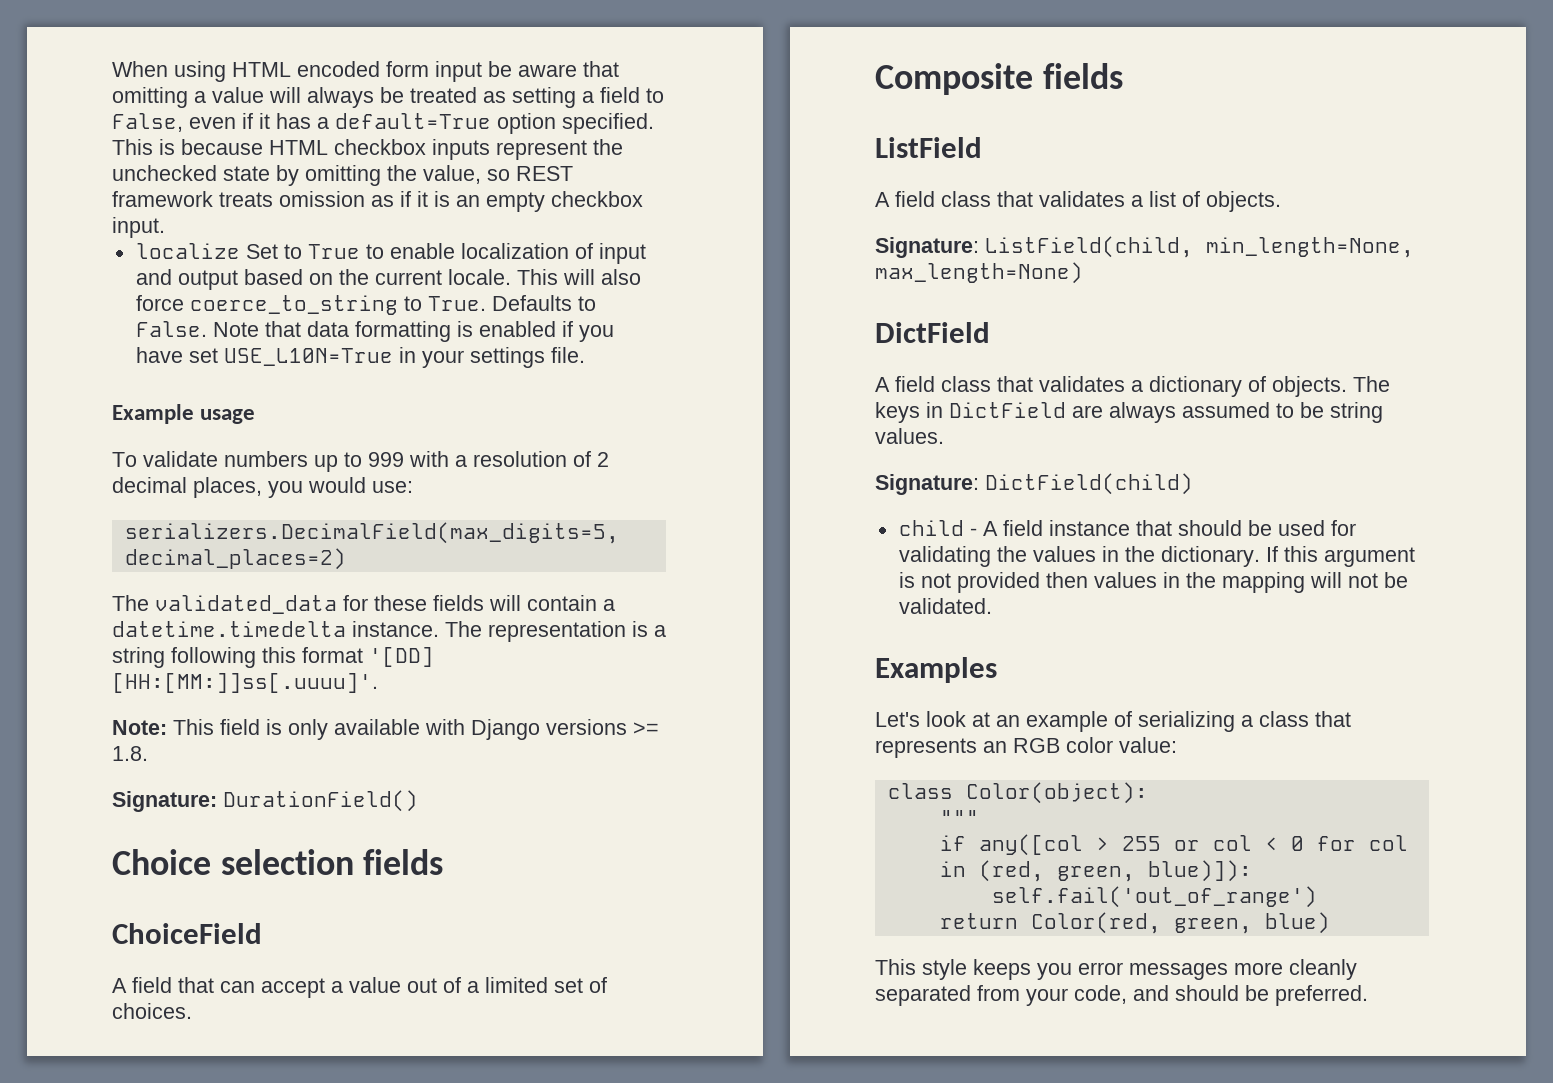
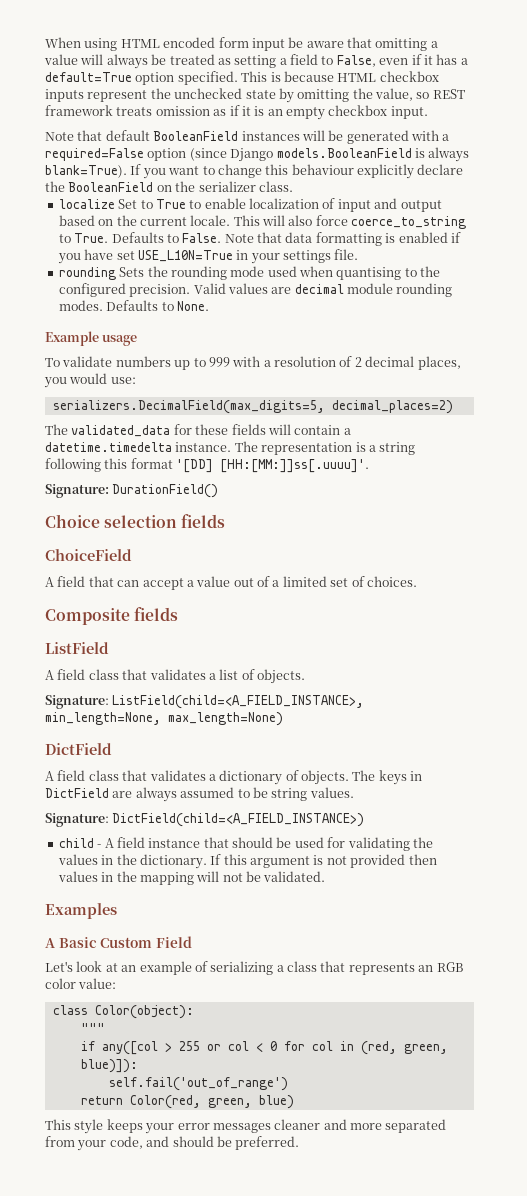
(165, 227) none -> [45,130,450,144] [45,147,470,162] [45,164,464,179] [45,181,293,192] // Note that default BooleanField instances will be generated with a required=False option (since Django models.BooleanField is always blank=True). If you want to change this behaviour explicitly declare the BooleanField on the serializer class.
(585, 355) none -> [58,266,441,280] [58,283,453,297] [58,300,209,311] // rounding Sets the rounding mode used when quantising to the configured precision. Valid values are decimal module rounding modes. Defaults to None.
[112,719,659,740] [112,746,148,761] // Note: This field is only available with Django versions >= 1.8. -> (370, 466) none
[985,236,1193,258] ListField(child, -> [112,695,365,709] ListField(child=<A_FIELD_INSTANCE>,
[985,473,1193,495] DictField(child) -> [112,813,365,827] DictField(child=<A_FIELD_INSTANCE>)
(997, 670) none -> [45,936,192,948] // A Basic Custom Field
[1037,963,1072,980] you -> [145,1123,175,1134] your
[1234,959,1357,980] more cleanly -> [274,1119,382,1130] cleaner and more

